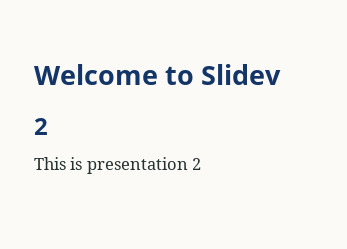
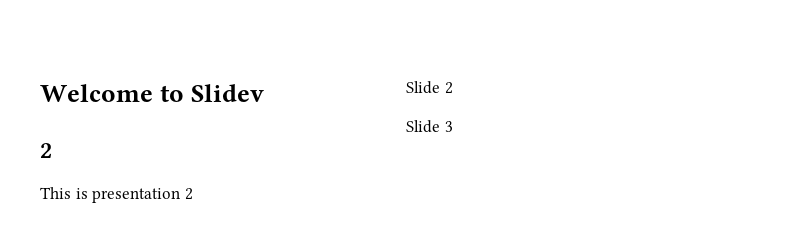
(202, 164) none -> [406,81,453,94] [406,120,453,133] // Slide 2 // Slide 3

